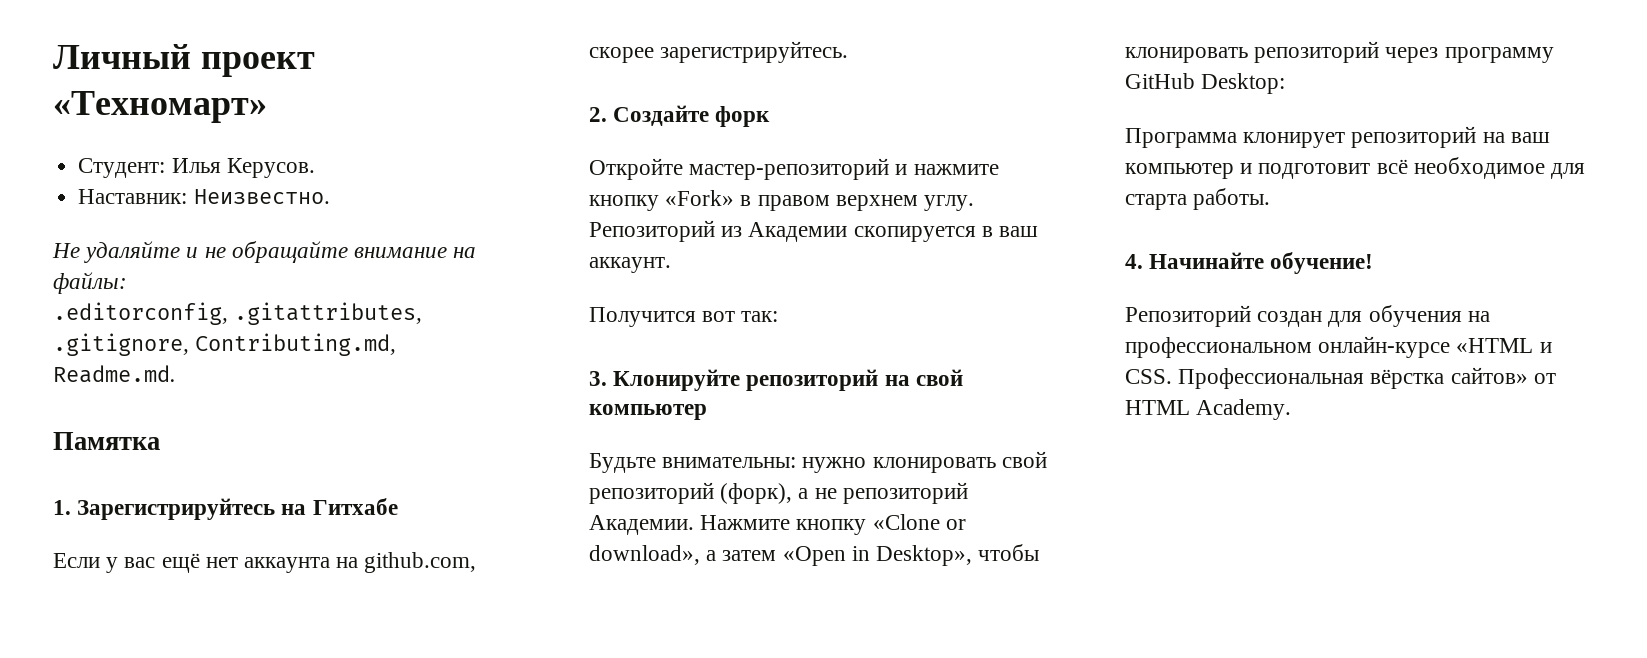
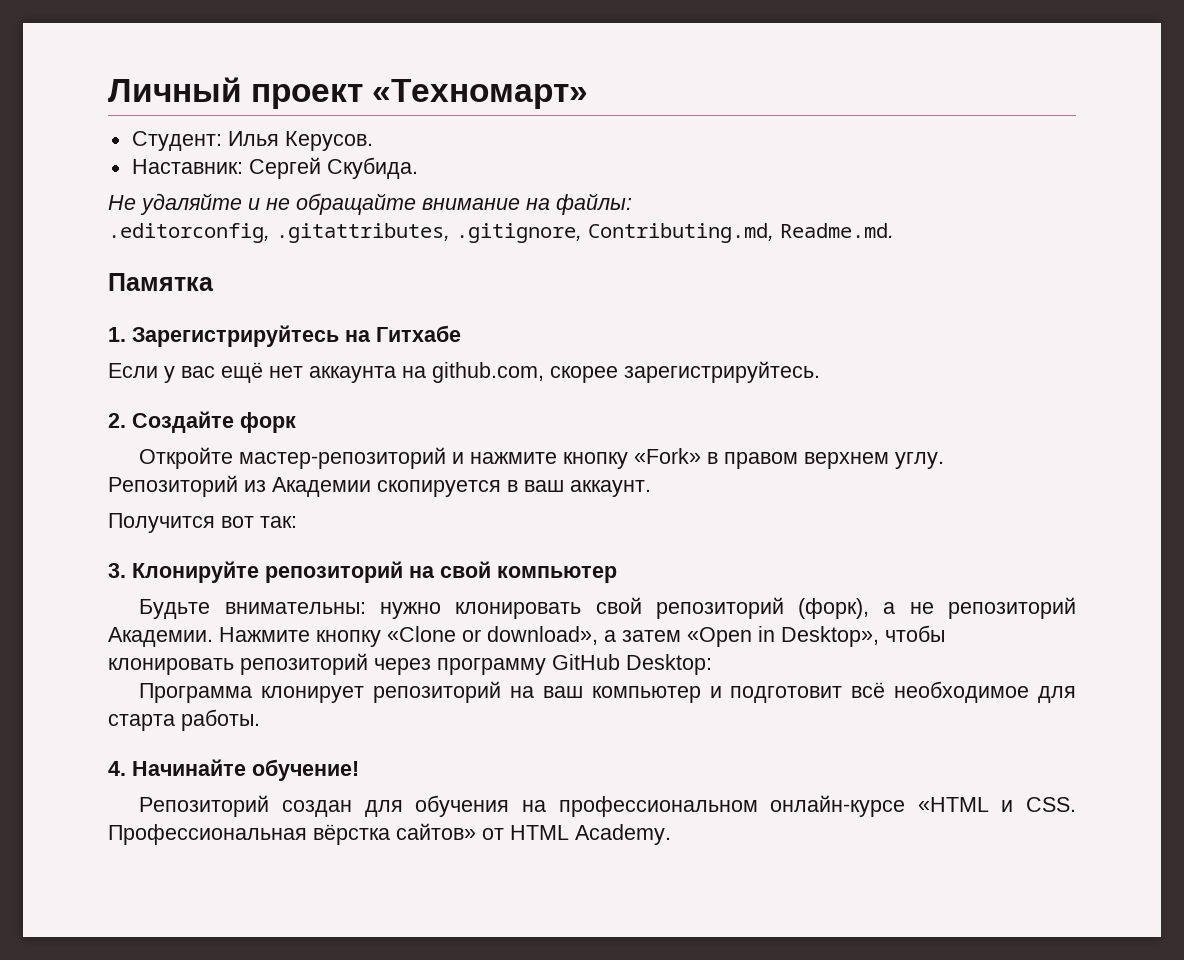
[193,189,330,204] Неизвестно. -> [248,157,418,179] Сергей Скубида.

